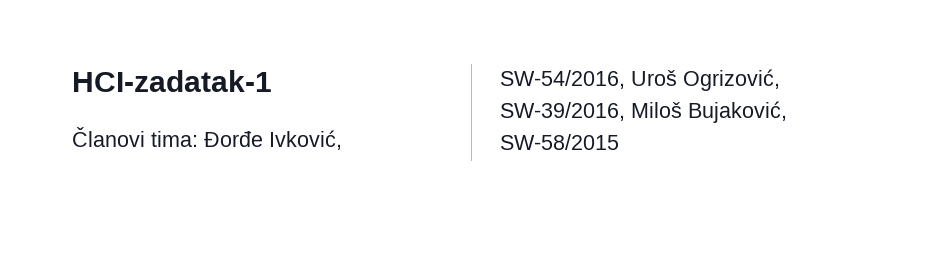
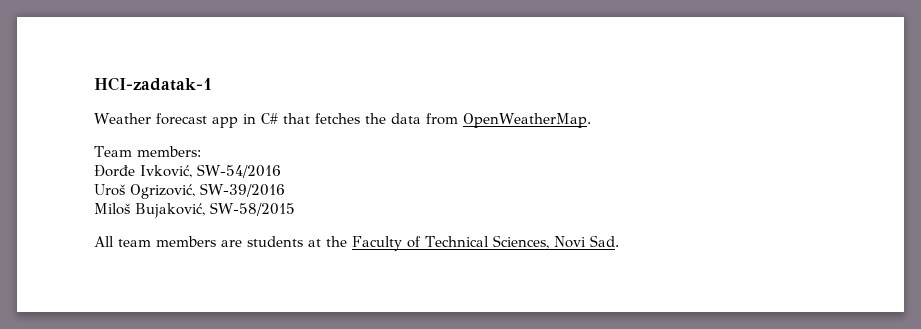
[72,127,198,147] Članovi tima: -> [94,113,591,128] [94,146,201,157] Weather forecast app in C# that fetches the data from OpenWeatherMap. // Team members: //
[500,70,625,89] SW-54/2016, -> [197,164,281,178] SW-54/2016 //
[500,102,625,121] SW-39/2016, -> [200,183,285,197] SW-39/2016 //
(619, 142) none -> [94,235,619,251] // All team members are students at the Faculty of Technical Sciences, Novi Sad.

